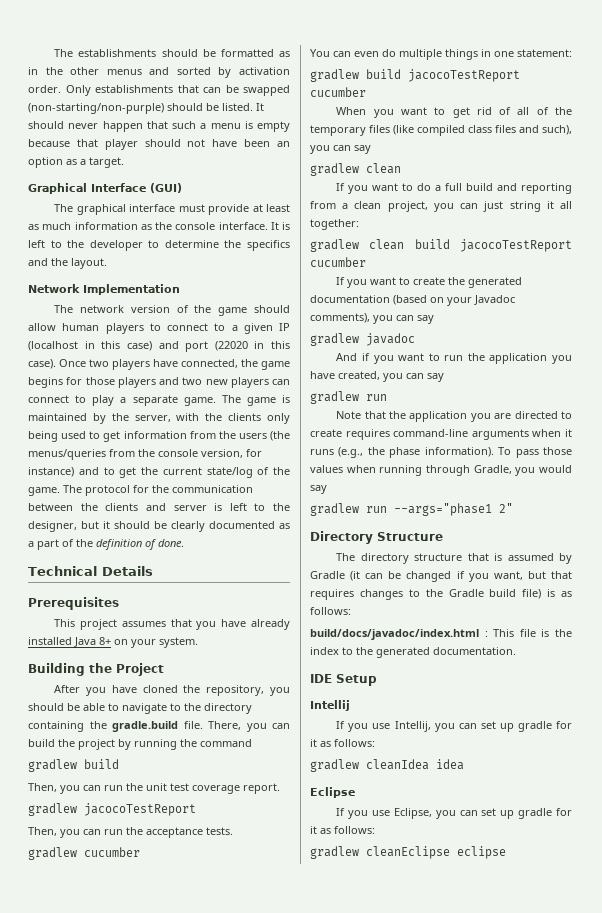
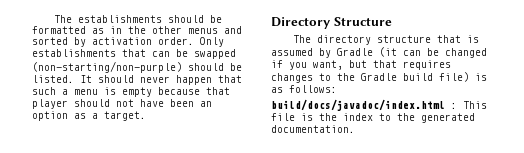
[28,183,182,194] [54,204,290,215] [28,222,290,230] [28,240,290,251] [28,258,107,269] [28,284,180,295] [54,305,290,316] [28,323,290,334] [28,341,290,352] [28,359,290,370] [28,377,290,388] [28,395,290,406] [28,413,290,424] [28,431,290,442] [28,449,262,460] [28,467,290,478] [28,485,253,496] [28,503,290,511] [28,521,290,532] [28,539,184,550] [28,566,153,576] [28,597,119,610] [54,619,290,630] [28,637,198,648] [28,663,164,676] [54,685,290,696] [28,703,252,714] [28,721,290,732] [28,739,252,750] [28,759,119,772] [28,783,280,794] [28,803,196,816] [28,827,233,838] [28,847,140,860] [310,49,572,60] [310,69,520,82] [310,87,366,97] [336,107,572,118] [310,125,572,136] [310,145,371,154] [310,163,401,176] [336,183,572,194] [310,201,572,212] [310,219,359,230] [310,239,572,252] [310,257,366,267] [336,277,523,288] [310,295,515,306] [310,313,434,324] [310,333,415,346] [336,353,572,364] [310,371,444,382] [310,391,387,404] [336,411,572,422] [310,429,572,440] [310,447,572,458] [310,465,572,476] [310,485,327,494] [310,503,513,516] // Graphical Interface (GUI) // The graphical interface must provide at least as much information as the console interface. It is left to the developer to determine the specifics and the layout. // Network Implementation // The network version of the game should allow human players to connect to a given IP (localhost in this case) and port (22020 in this case). Once two players have connected, the game begins for those players and two new players can connect to play a separate game. The game is maintained by the server, with the clients only being used to get information from the users (the menus/queries from the console version, for instance) and to get the current state/log of the game. The protocol for the communication between the clients and server is left to the designer, but it should be clearly documented as a part of the definition of done. // Technical Details // Prerequisites // This project assumes that you have already installed Java 8+ on your system. // Building the Project // After you have cloned the repository, you should be able to navigate to the directory containing the gradle.build file. There, you can build the project by running the command // gradlew build // Then, you can run the unit test coverage report. // gradlew jacocoTestReport // Then, you can run the acceptance tests. // gradlew cucumber // You can even do multiple things in one statement: // gradlew build jacocoTestReport cucumber // When you want to get rid of all of the temporary files (like compiled class files and such), you can say // gradlew clean // If you want to do a full build and reporting from a clean project, you can just string it all together: // gradlew clean build jacocoTestReport cucumber // If you want to create the generated documentation (based on your Javadoc comments), you can say // gradlew javadoc // And if you want to run the application you have created, you can say // gradlew run // Note that the application you are directed to create requires command-line arguments when it runs (e.g., the phase information). To pass those values when running through Gradle, you would say // gradlew run --args="phase1 2" -> (146, 116) none
[310,674,377,686] [310,700,350,711] [336,721,572,732] [310,739,375,747] [310,759,464,772] [310,787,355,798] [336,808,572,819] [310,826,375,834] [310,846,506,859] // IDE Setup // Intellij // If you use Intellij, you can set up gradle for it as follows: // gradlew cleanIdea idea // Eclipse // If you use Eclipse, you can set up gradle for it as follows: // gradlew cleanEclipse eclipse -> (355, 129) none

